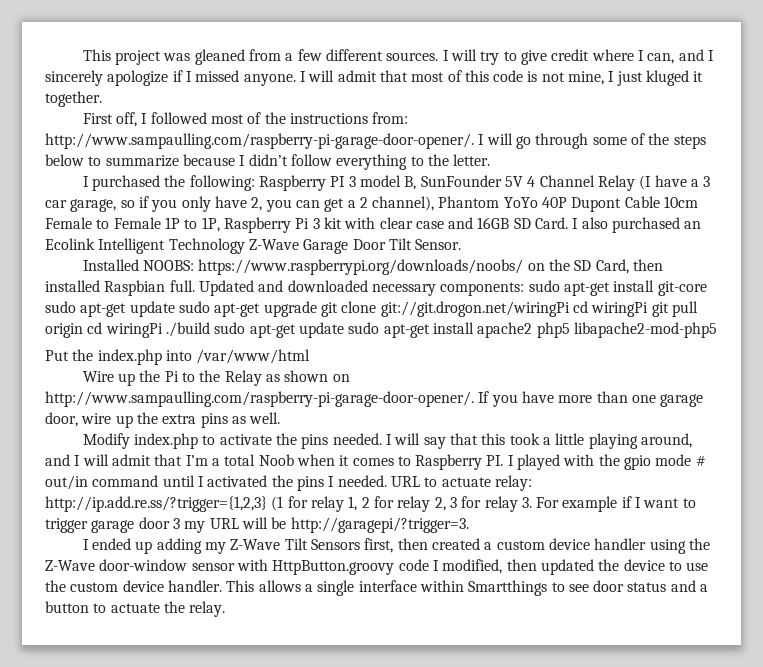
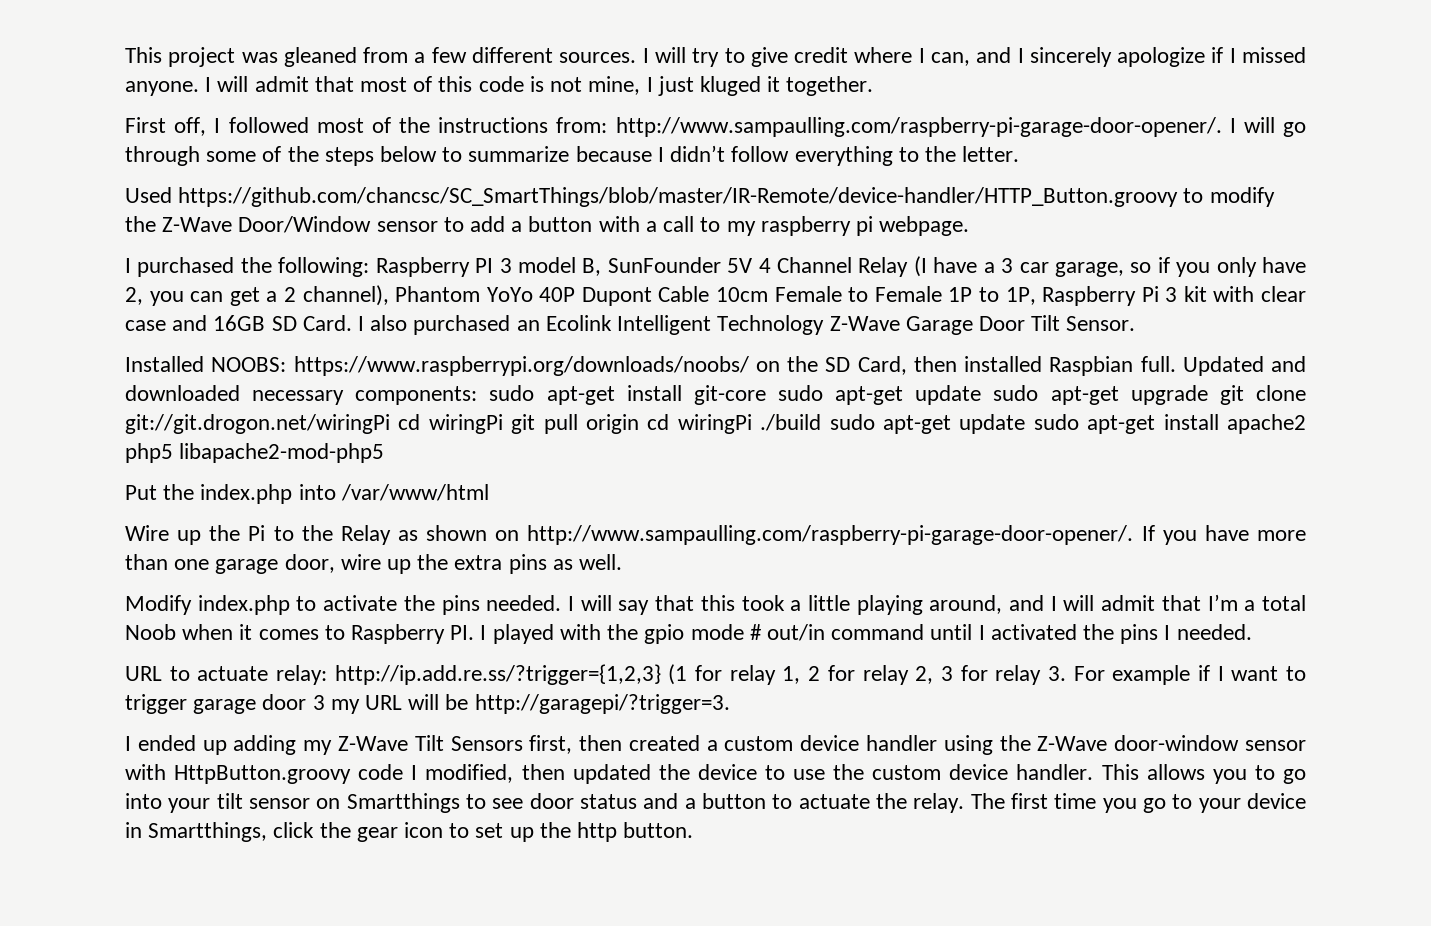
(491, 160) none -> [125,187,1275,207] [125,216,970,236] // Used https://github.com/chancsc/SC_SmartThings/blob/master/IR-Remote/device-handler/HTTP_Button.groovy to modify the Z-Wave Door/Window sensor to add a button with a call to my raspberry pi webpage.
(387, 481) none -> (1252, 632) //
[304,580,464,596] a single interface within -> [1212,765,1306,784] [125,793,341,813] you to go into your tilt sensor on
(226, 609) none -> [970,793,1307,813] [125,822,694,842] The first time you go to your device in Smartthings, click the gear icon to set up the http button.

